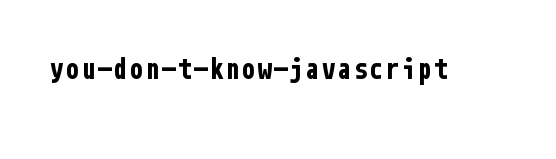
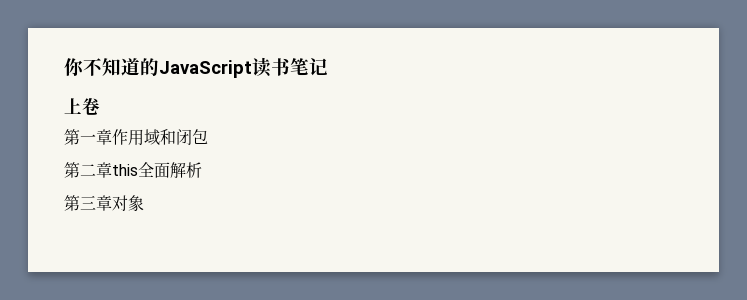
[48,57,448,85] you-don-t-know-javascript -> [64,57,328,78] [64,97,100,115] [64,129,208,146] [64,162,202,178] [64,195,144,211] 你不知道的JavaScript读书笔记 // 上卷 // 第一章作用域和闭包 // 第二章this全面解析 // 第三章对象

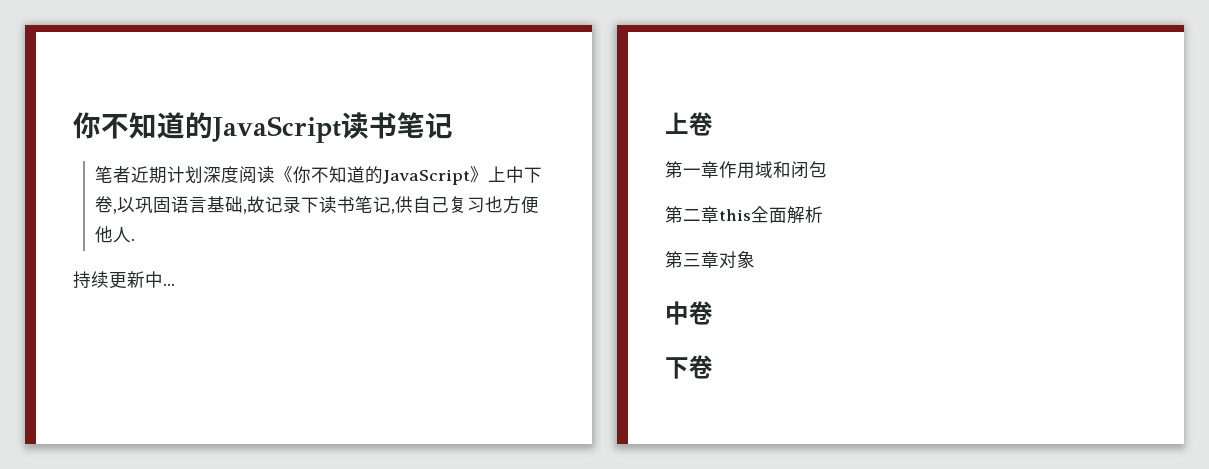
(328, 67) none -> [94,166,542,185] [94,196,539,214] [94,226,135,243] [73,271,175,289] // 笔者近期计划深度阅读《你不知道的JavaScript》上中下卷,以巩固语言基础,故记录下读书笔记,供自己复习也方便他人. // 持续更新中...
(144, 203) none -> [665,301,713,325] [665,355,713,379] // 中卷 // 下卷

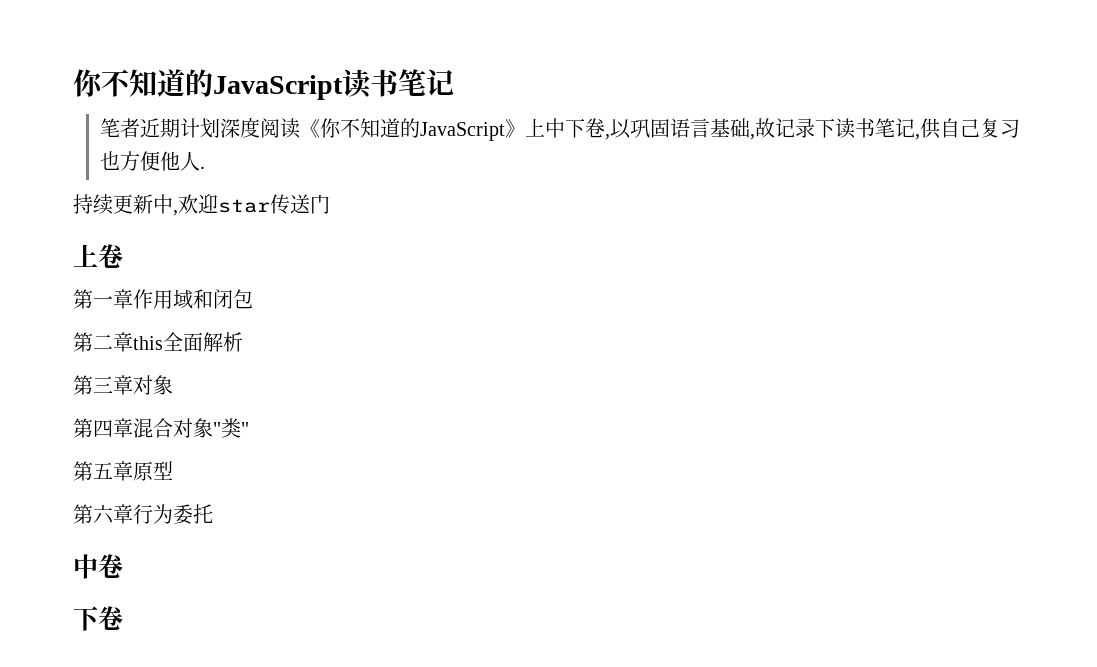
[163,283,175,286] ... -> [173,194,330,216] ,欢迎star传送门
(755, 259) none -> [73,418,249,438] [73,461,173,481] [73,504,213,525] // 第四章混合对象"类" // 第五章原型 // 第六章行为委托

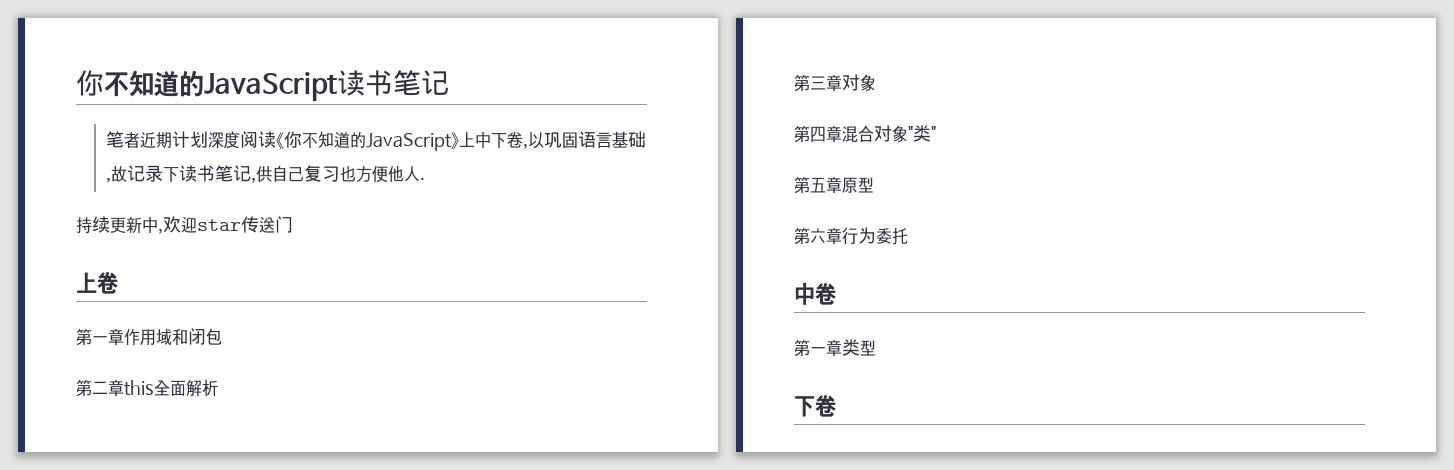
(123, 566) none -> [794,339,876,357] // 第一章类型

